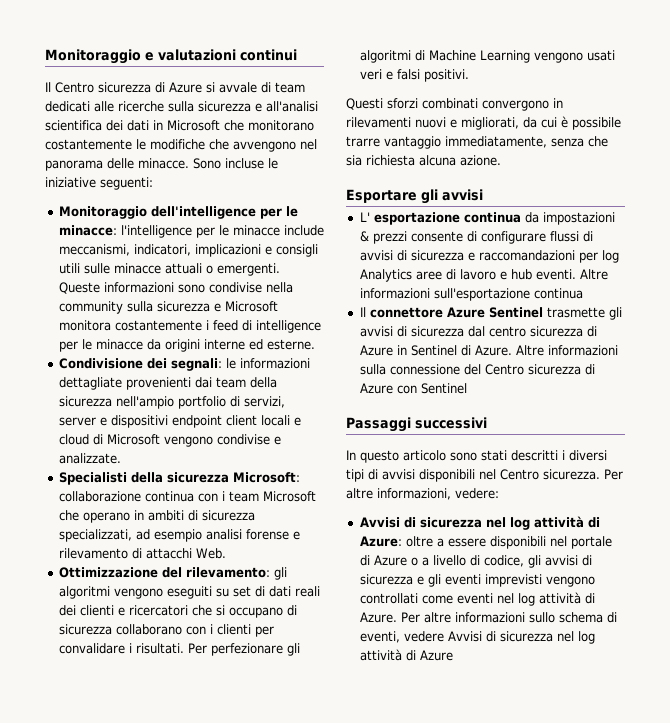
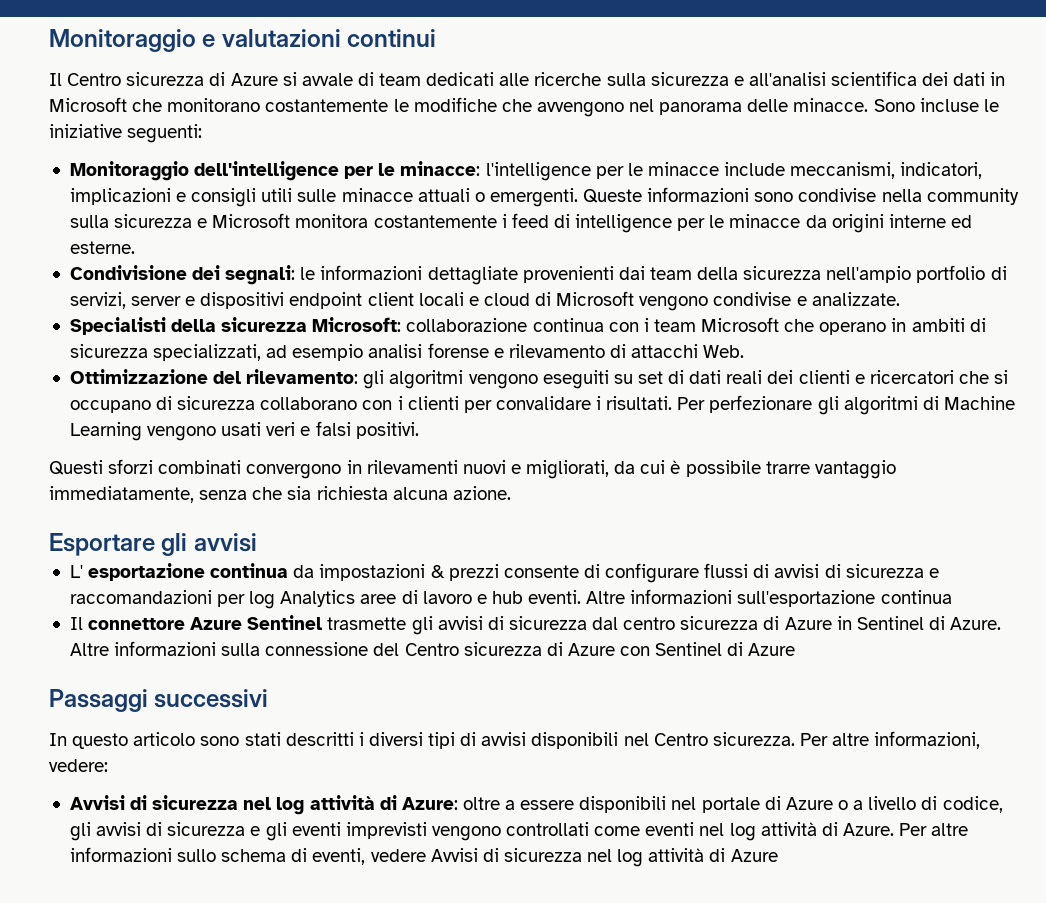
(467, 388) none -> [727,642,796,656] di Azure

